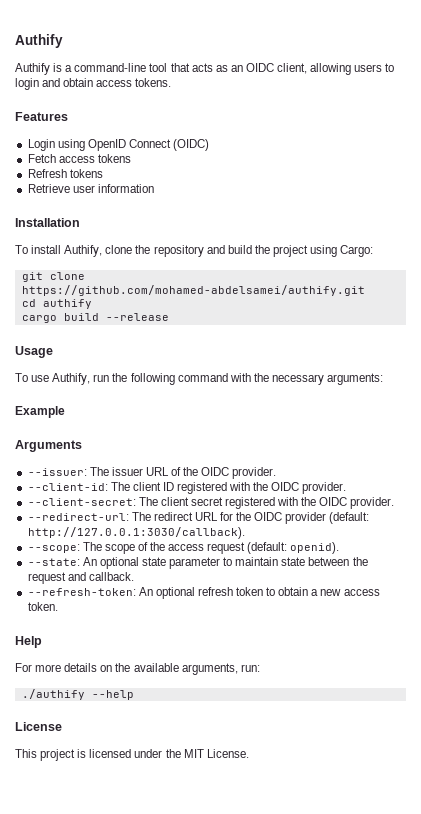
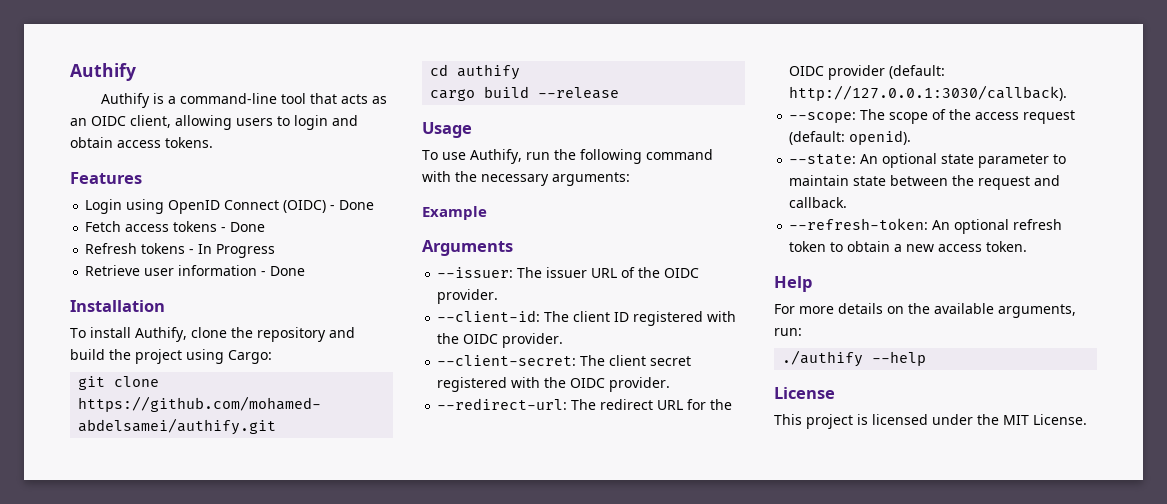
(210, 145) none -> [330,200,375,210] - Done
(131, 158) none -> [221,222,266,232] - Done
(103, 173) none -> [189,244,276,258] - In Progress
(154, 188) none -> [261,266,306,276] - Done

